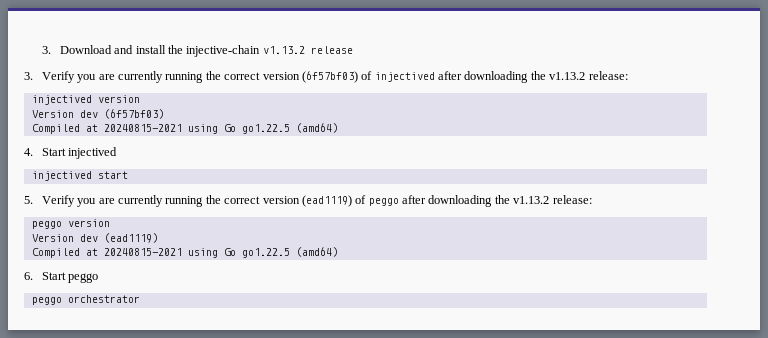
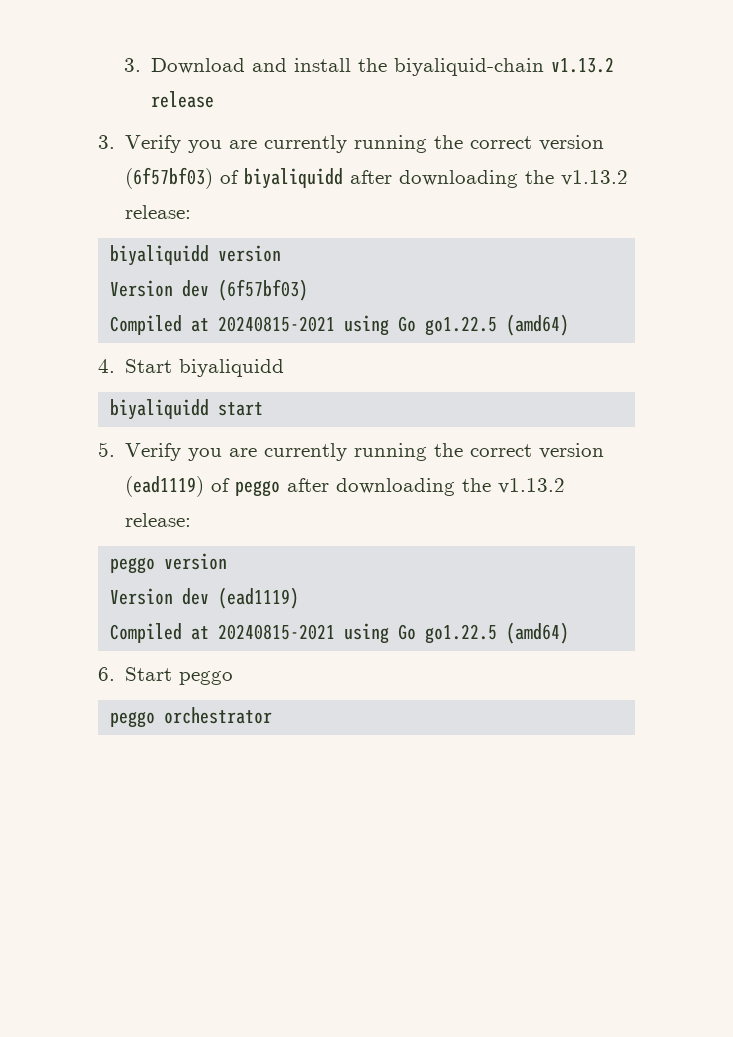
[186,45,261,57] injective-chain -> [394,58,545,76] biyaliquid-chain
[374,71,628,83] [31,95,92,105] injectived after downloading the v1.13.2 release: // injectived -> [244,168,629,189] [125,205,192,219] [110,245,210,266] biyaliquidd after downloading the v1.13.2 release: // biyaliquidd
[68,147,118,159] [31,171,92,181] injectived // injectived -> [179,359,285,377] [110,399,210,420] biyaliquidd // biyaliquidd

